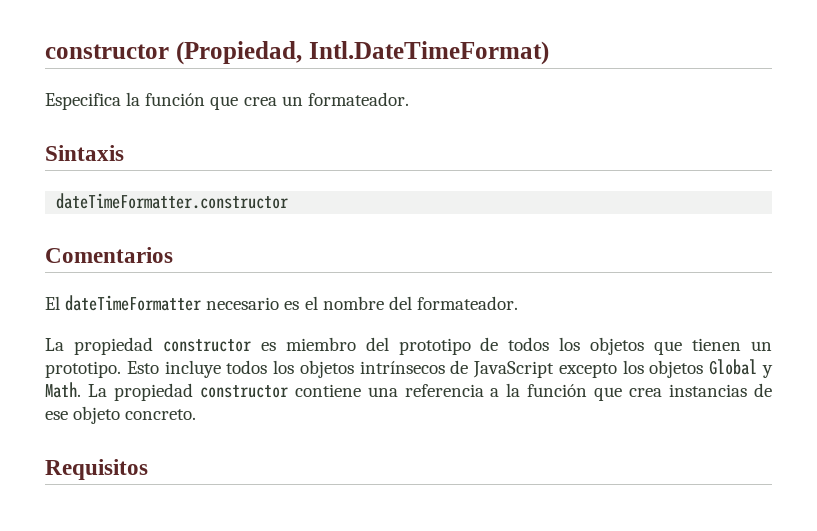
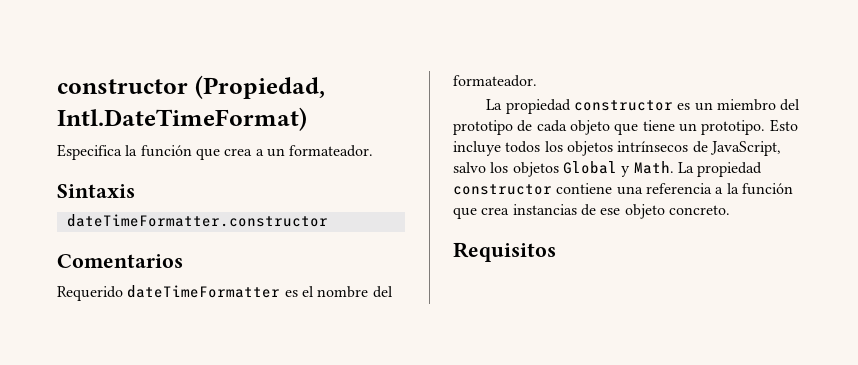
(277, 101) none -> [255,149,264,156] a
[45,295,280,311] El dateTimeFormatter necesario -> [57,285,281,301] Requerido dateTimeFormatter
(276, 346) none -> [694,102,713,111] un
[508,337,742,355] todos los objetos que tienen -> [536,120,675,135] cada objeto que tiene
[473,361,617,378] JavaScript excepto -> [709,141,781,156] [453,162,486,173] JavaScript, salvo

